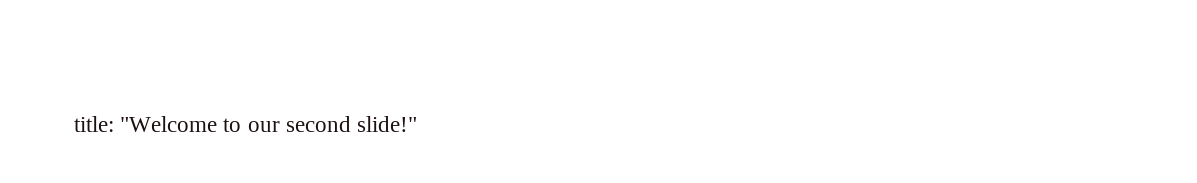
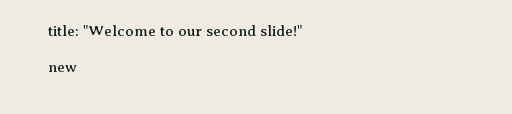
(418, 124) none -> [48,65,77,72] // new

